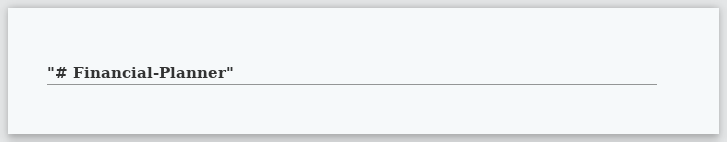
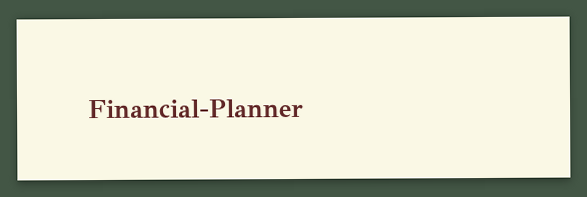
[47,67,234,78] "# Financial-Planner" -> [88,98,304,119] Financial-Planner

